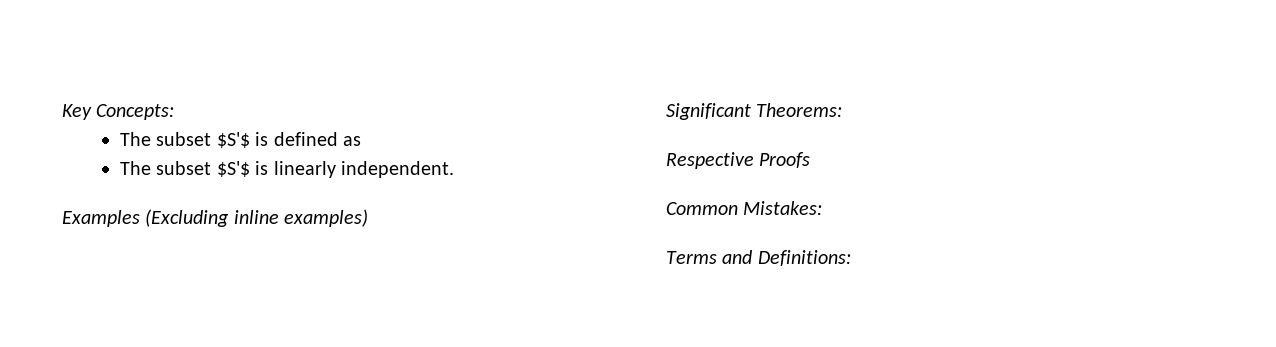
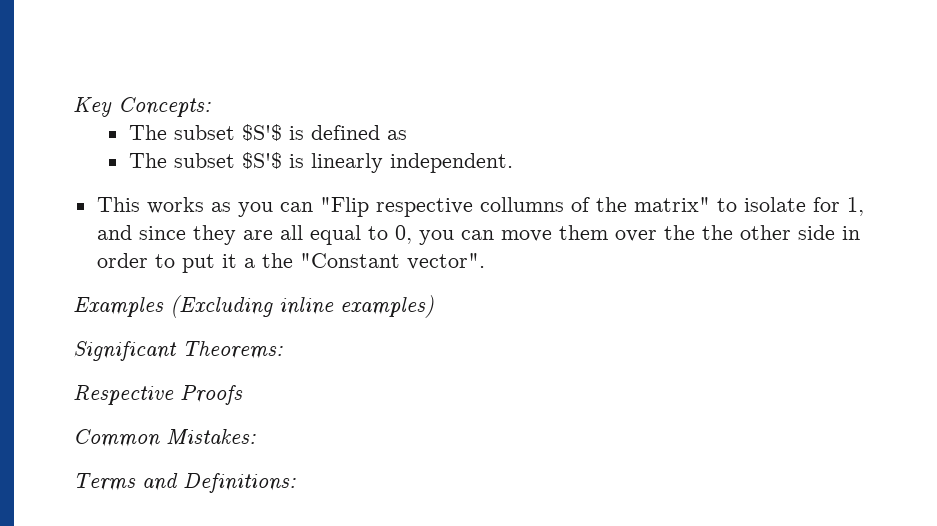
(455, 169) none -> [96,197,864,217] [96,225,860,245] [96,253,485,273] // This works as you can "Flip respective collumns of the matrix" to isolate for 1, and since they are all equal to 0, you can move them over the the other side in order to put it a the "Constant vector".

